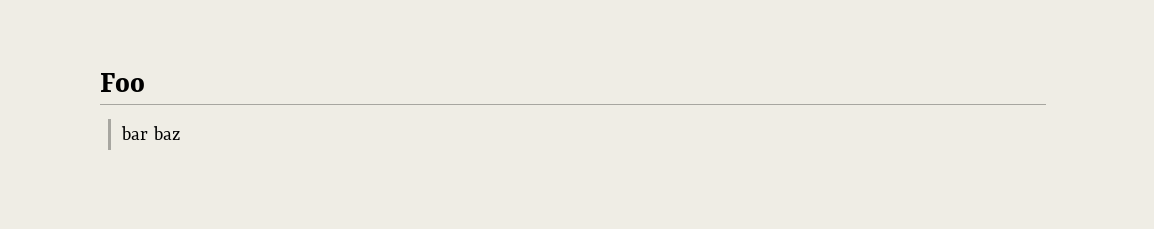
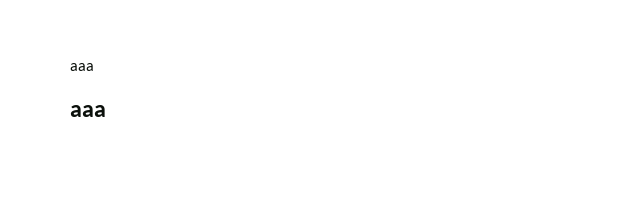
[100,73,145,92] [121,126,180,140] Foo // bar baz -> [70,63,94,71] [70,105,106,117] aaa // aaa

